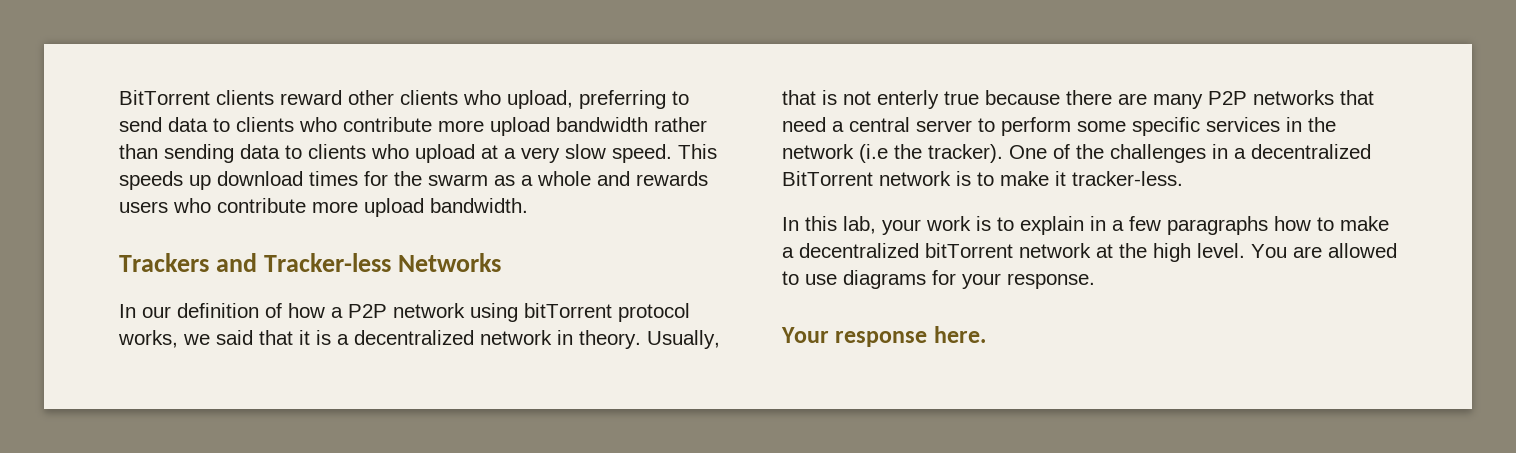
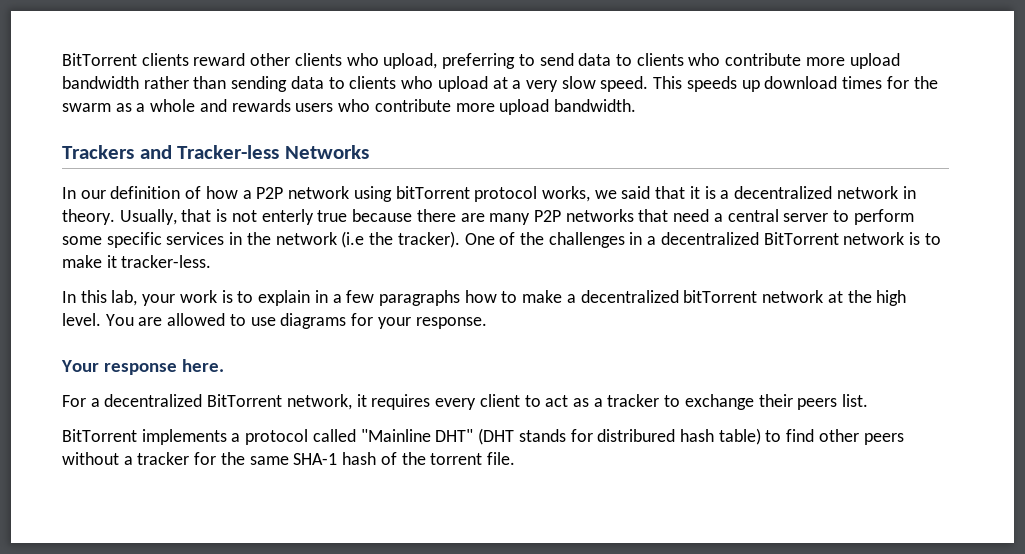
(986, 334) none -> [62,394,869,410] [62,428,904,445] [62,452,515,465] // For a decentralized BitTorrent network, it requires every client to act as a tracker to exchange their peers list. // BitTorrent implements a protocol called "Mainline DHT" (DHT stands for distribured hash table) to find other peers without a tracker for the same SHA-1 hash of the torrent file.

